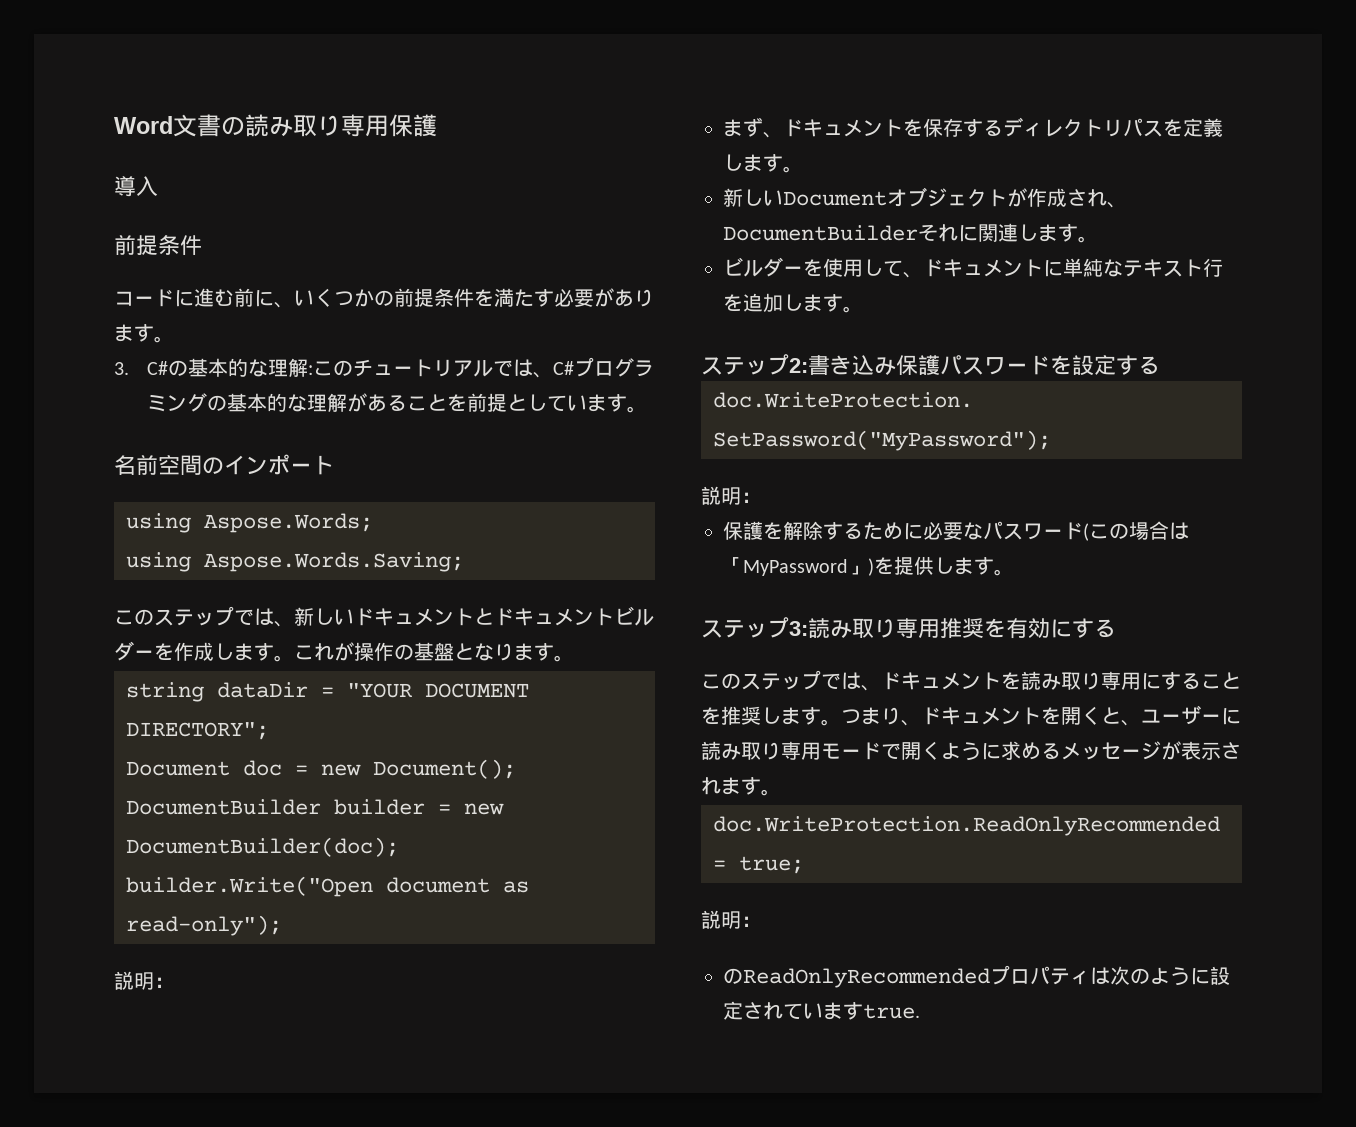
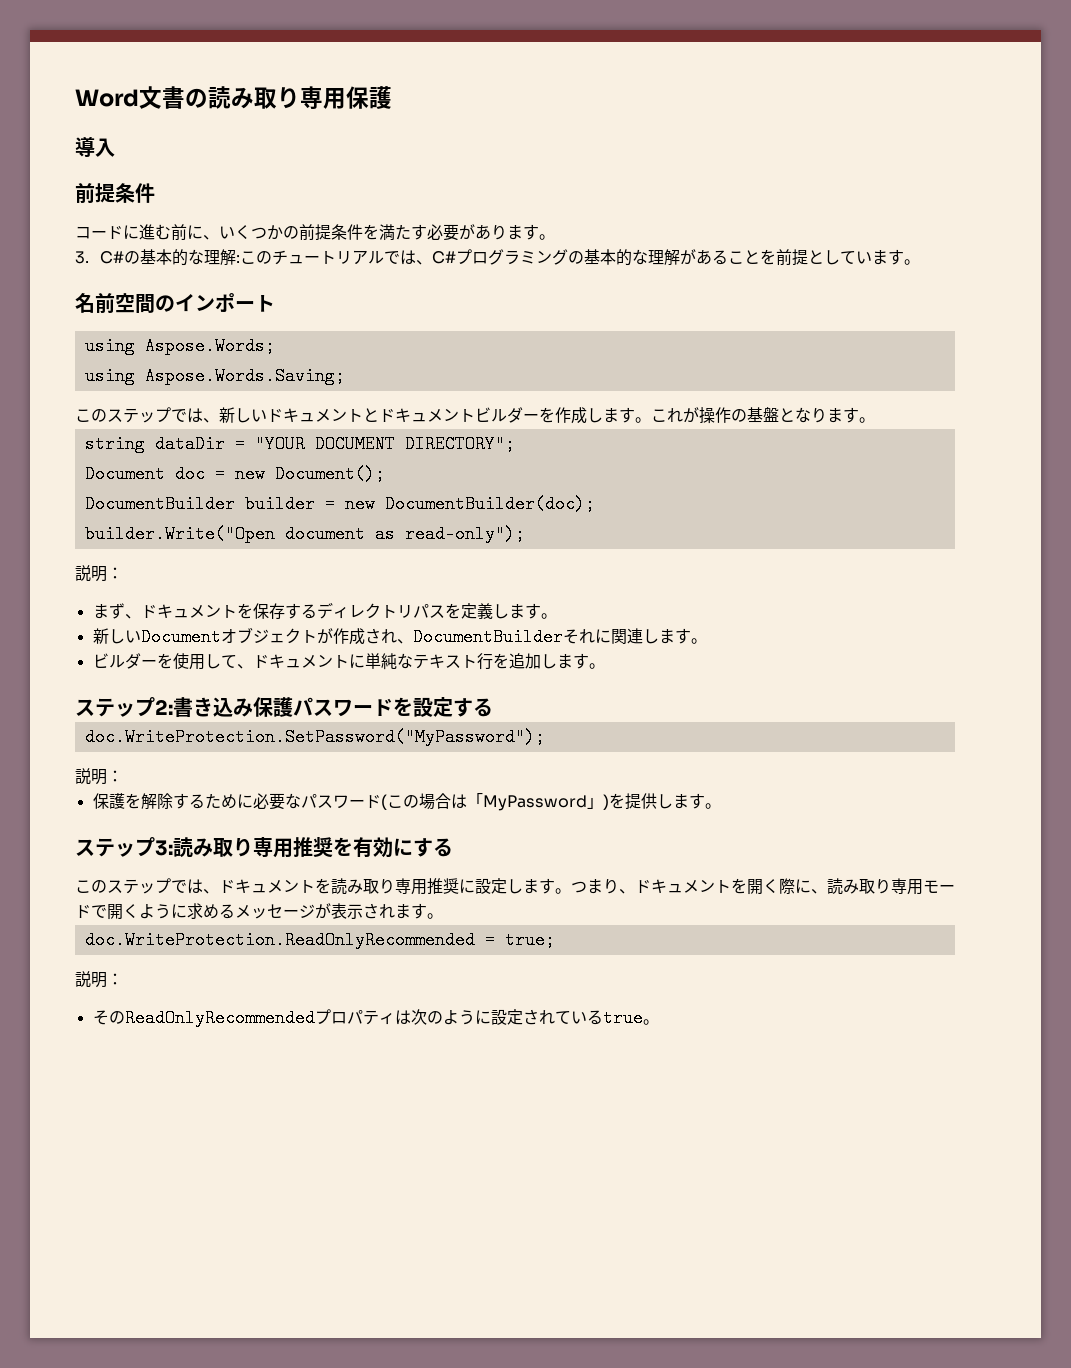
[1141,672,1241,690] [701,706,761,725] にすることを推奨 -> [427,878,507,895] 推奨に設定
[1101,705,1241,726] と、ユーザーに -> [779,878,827,895] 際に、
(761, 921) none -> [92,1010,109,1025] そ
[823,1002,920,1020] ますtrue. -> [586,1009,659,1027] るtrue。

